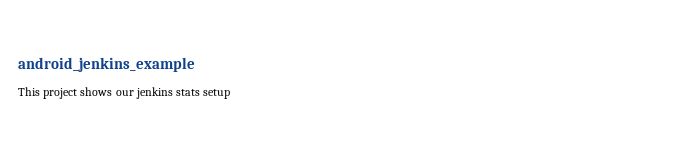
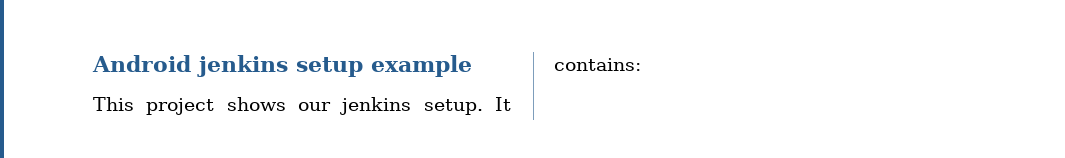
[18,57,195,72] android_jenkins_example -> [92,55,472,77] Android jenkins setup example
[176,89,231,99] stats setup -> [423,97,511,115] [554,58,641,71] setup. It contains:

